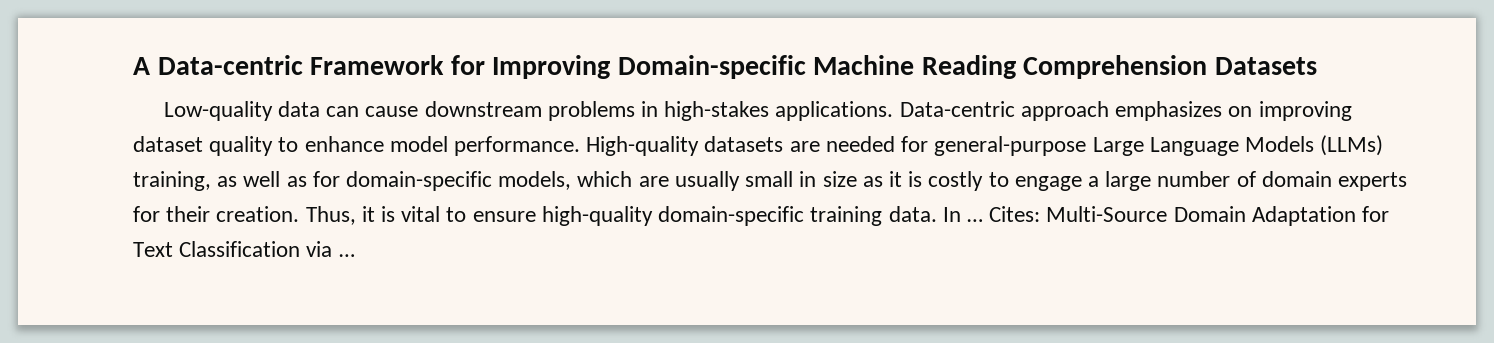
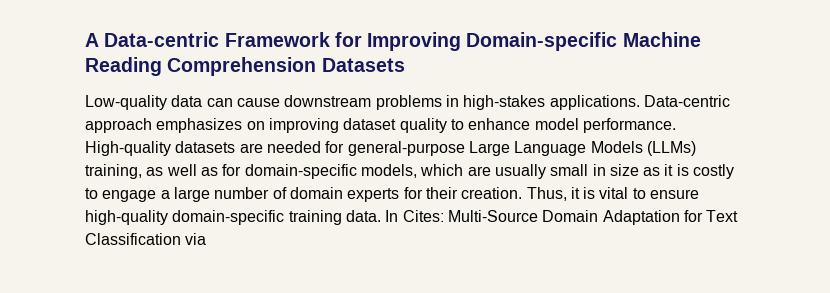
[966,219,983,222] … -> (399, 216) none
[338,254,355,257] … -> (207, 239) none

